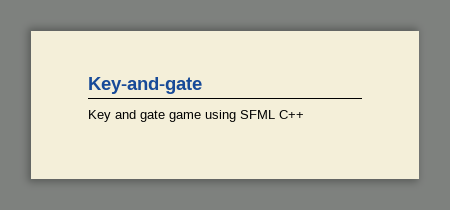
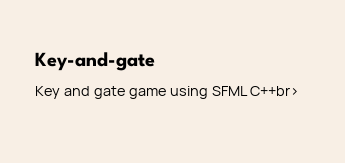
[279,110,304,119] C++ -> [250,86,300,96] C++br>

